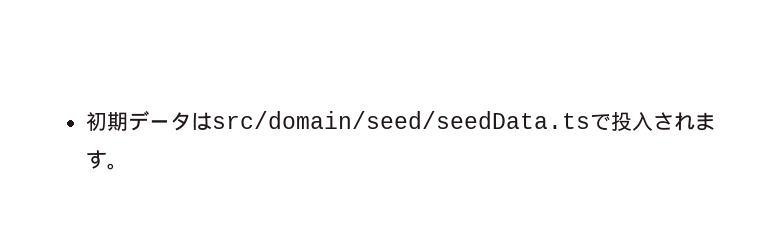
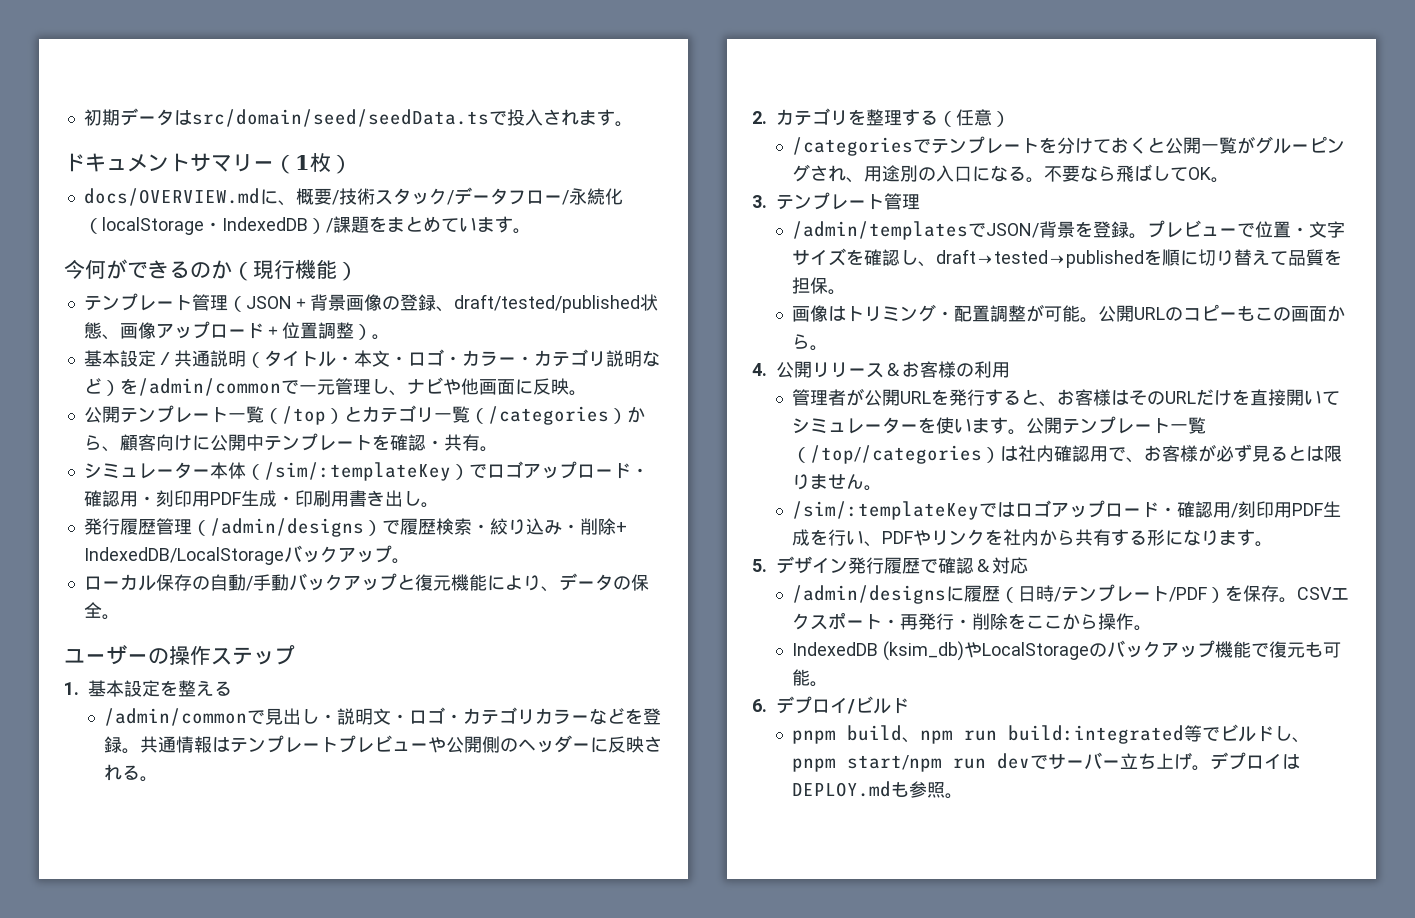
(129, 166) none -> [64,153,352,174] [83,187,623,206] [83,216,531,235] [64,259,358,281] [83,293,658,313] [83,321,390,340] [83,349,660,368] [83,377,587,396] [83,405,645,425] [83,433,498,452] [83,461,649,481] [83,490,439,508] [83,518,627,537] [83,545,410,565] [83,573,649,592] [83,602,120,620] [64,645,295,665] [64,680,232,697] [104,707,662,726] [104,735,663,754] [104,764,159,782] [752,108,1010,127] [792,136,1346,156] [792,164,1230,183] [752,192,920,210] [792,220,1346,240] [792,248,1343,268] [792,277,847,295] [792,304,1346,323] [792,334,829,351] [752,361,1010,378] [792,388,1341,407] [792,416,1207,435] [792,444,1343,464] [792,474,883,491] [792,500,1342,520] [792,529,1274,547] [752,556,1028,574] [792,584,1350,604] [792,612,1153,631] [792,640,1342,661] [792,669,829,687] [752,696,909,714] [792,724,1311,744] [792,752,1301,772] [792,781,964,799] // ドキュメントサマリー（1枚） // docs/OVERVIEW.mdに、概要/技術スタック/データフロー/永続化（localStorage・IndexedDB）/課題をまとめています。 // 今何ができるのか（現行機能） // テンプレート管理（JSON＋背景画像の登録、draft/tested/published状態、画像アップロード＋位置調整）。 // 基本設定／共通説明（タイトル・本文・ロゴ・カラー・カテゴリ説明など）を/admin/commonで一元管理し、ナビや他画面に反映。 // 公開テンプレート一覧（/top）とカテゴリ一覧（/categories）から、顧客向けに公開中テンプレートを確認・共有。 // シミュレーター本体（/sim/:templateKey）でロゴアップロード・確認用・刻印用PDF生成・印刷用書き出し。 // 発行履歴管理（/admin/designs）で履歴検索・絞り込み・削除+ IndexedDB/LocalStorageバックアップ。 // ローカル保存の自動/手動バックアップと復元機能により、データの保全。 // ユーザーの操作ステップ // 1.基本設定を整える // /admin/commonで見出し・説明文・ロゴ・カテゴリカラーなどを登録。共通情報はテンプレートプレビューや公開側のヘッダーに反映される。 // 2.カテゴリを整理する（任意） // /categoriesでテンプレートを分けておくと公開一覧がグルーピングされ、用途別の入口になる。不要なら飛ばしてOK。 // 3.テンプレート管理 // /admin/templatesでJSON/背景を登録。プレビューで位置・文字サイズを確認し、draft→tested→publishedを順に切り替えて品質を担保。 // 画像はトリミング・配置調整が可能。公開URLのコピーもこの画面から。 // 4.公開リリース＆お客様の利用 // 管理者が公開URLを発行すると、お客様はそのURLだけを直接開いてシミュレーターを使います。公開テンプレート一覧（/top//categories）は社内確認用で、お客様が必ず見るとは限りません。 // /sim/:templateKeyではロゴアップロード・確認用/刻印用PDF生成を行い、PDFやリンクを社内から共有する形になります。 // 5.デザイン発行履歴で確認＆対応 // /admin/designsに履歴（日時/テンプレート/PDF）を保存。CSVエクスポート・再発行・削除をここから操作。 // IndexedDB (ksim_db)やLocalStorageのバックアップ機能で復元も可能。 // 6.デプロイ/ビルド // pnpm build、npm run build:integrated等でビルドし、pnpm start/npm run devでサーバー立ち上げ。デプロイはDEPLOY.mdも参照。

